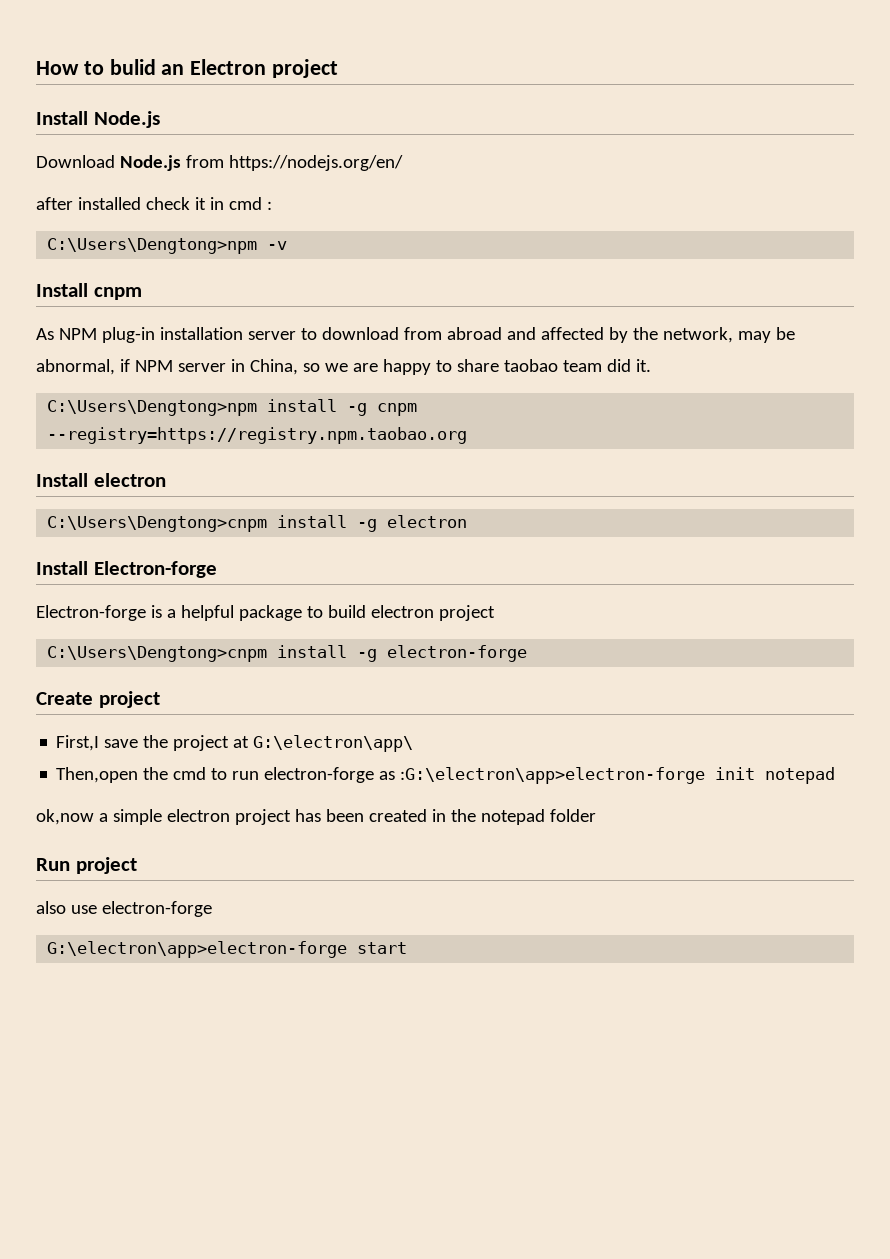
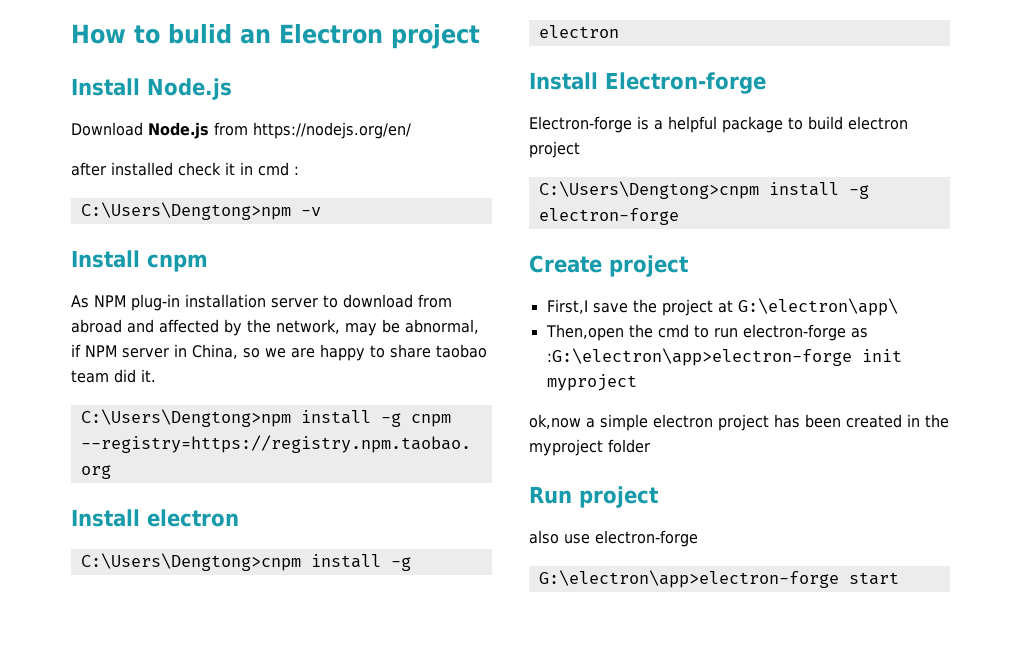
[765,767,836,784] notepad -> [546,374,637,391] myproject
[480,809,545,825] notepad -> [529,439,603,456] myproject

